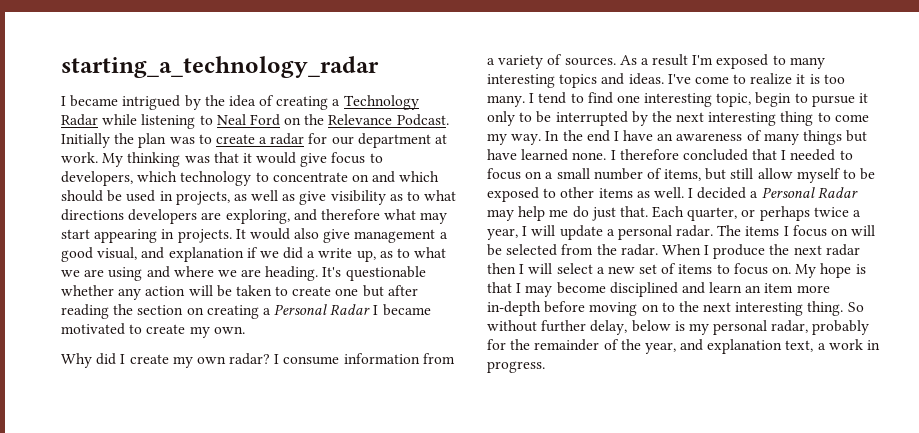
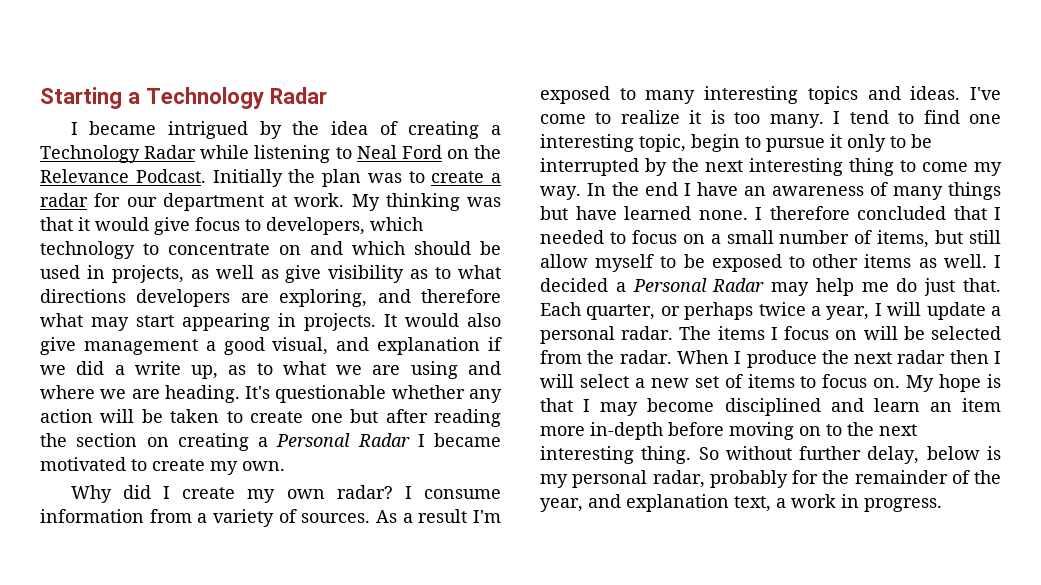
[61,56,379,78] starting_a_technology_radar -> [40,87,327,109] Starting a Technology Radar

